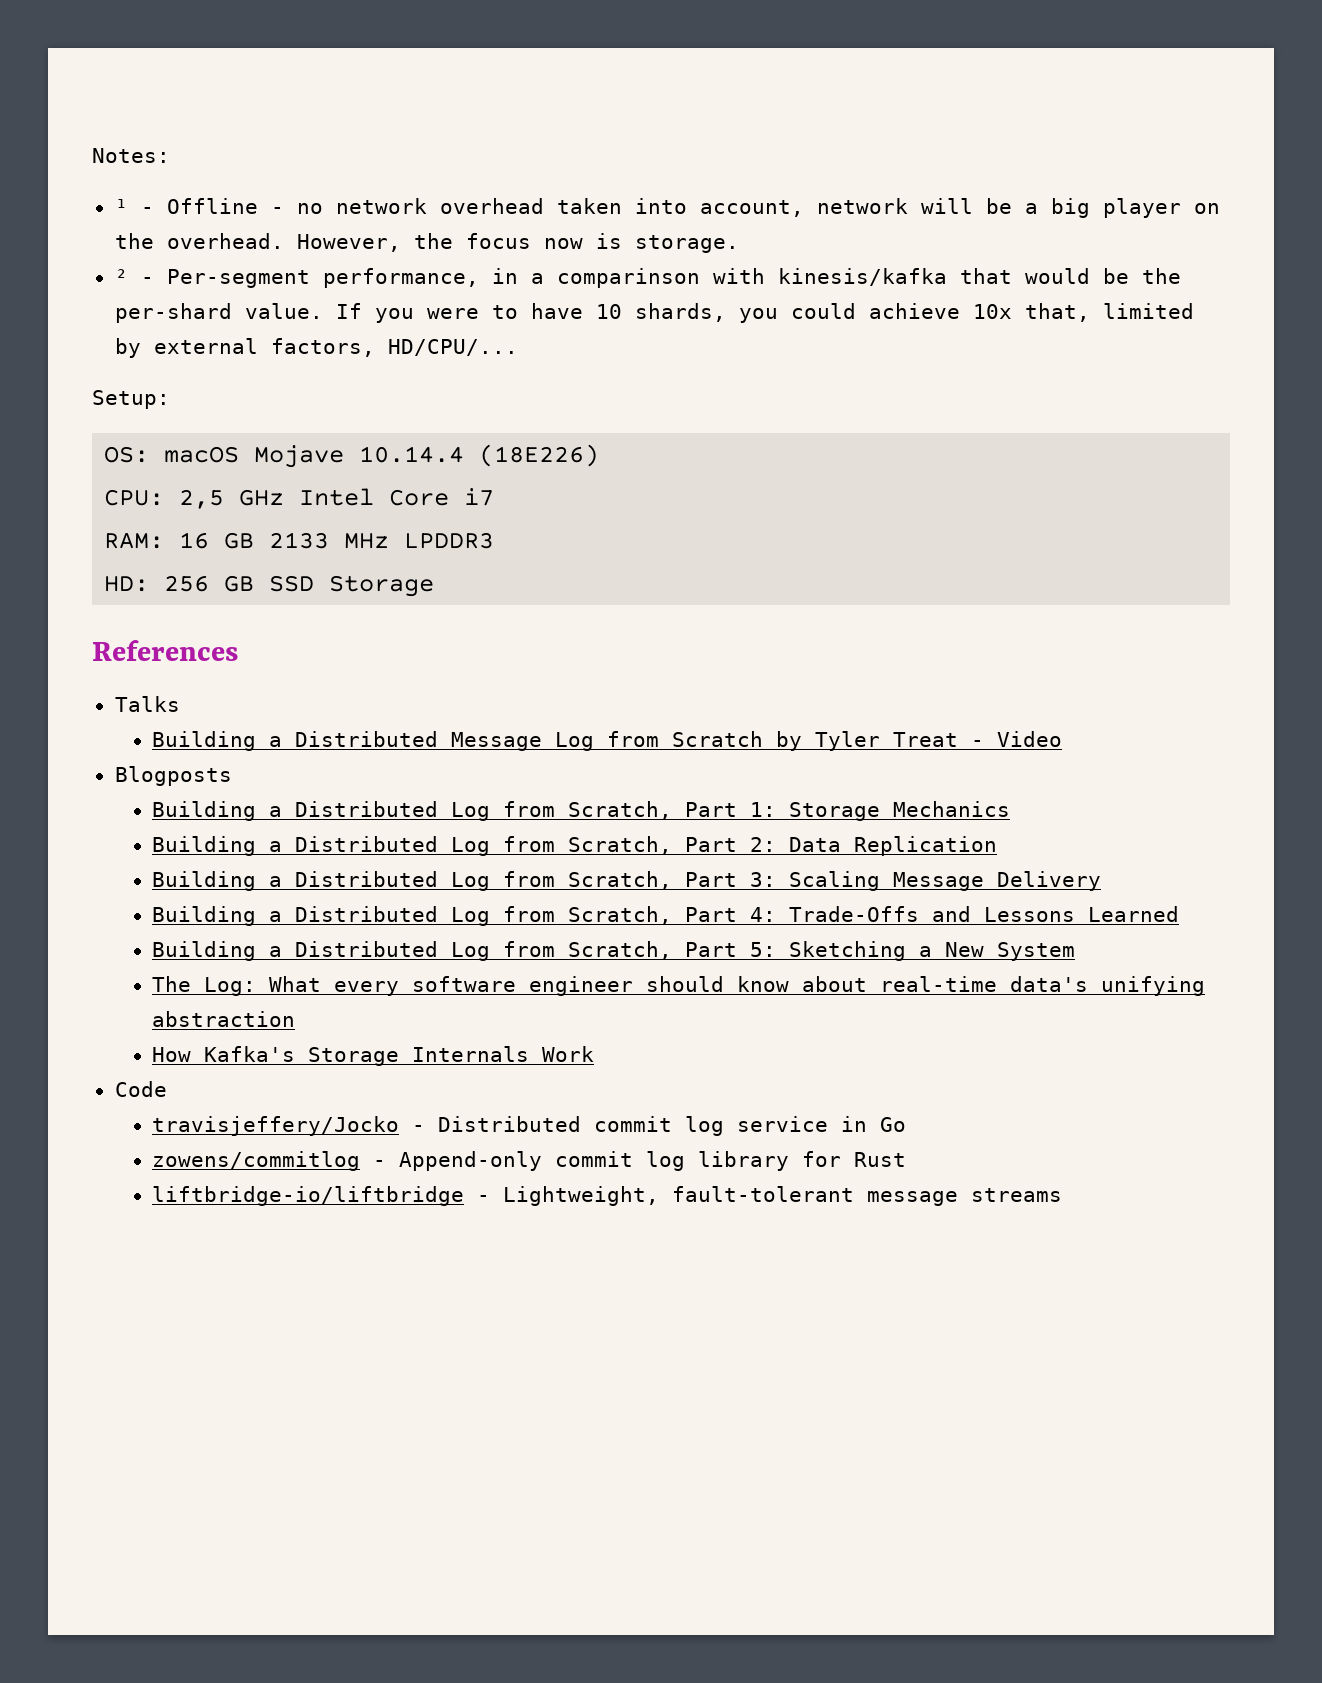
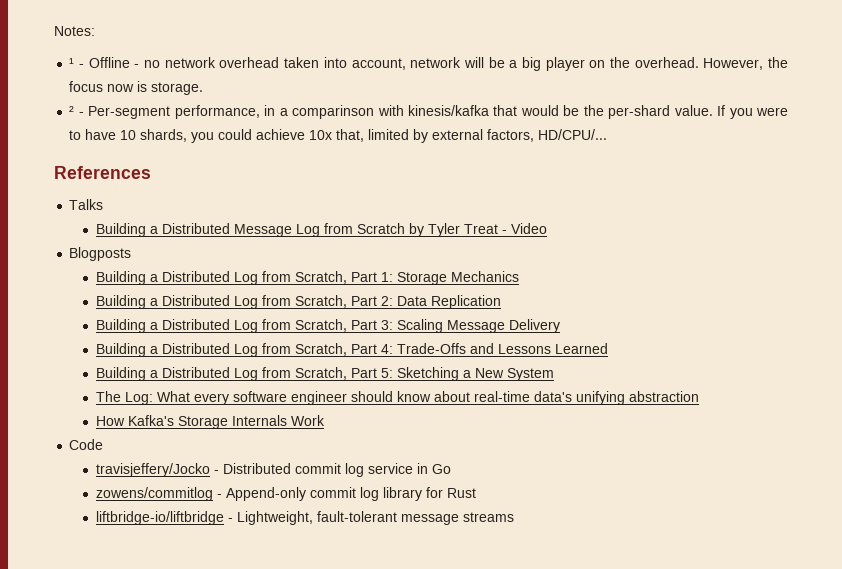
[92,390,170,409] [104,444,600,468] [104,488,495,509] [104,532,495,549] [104,575,435,597] // Setup: // OS: macOS Mojave 10.14.4 (18E226) // CPU: 2,5 GHz Intel Core i7 // RAM: 16 GB 2133 MHz LPDDR3 // HD: 256 GB SSD Storage -> (608, 134) none

